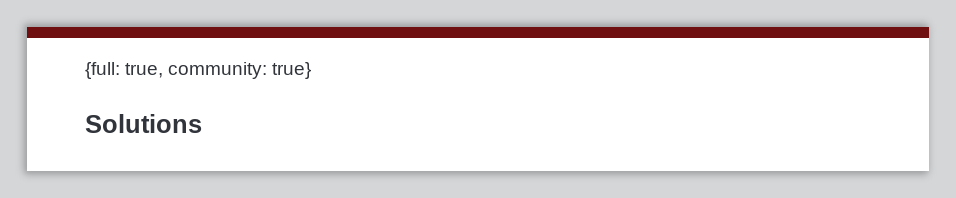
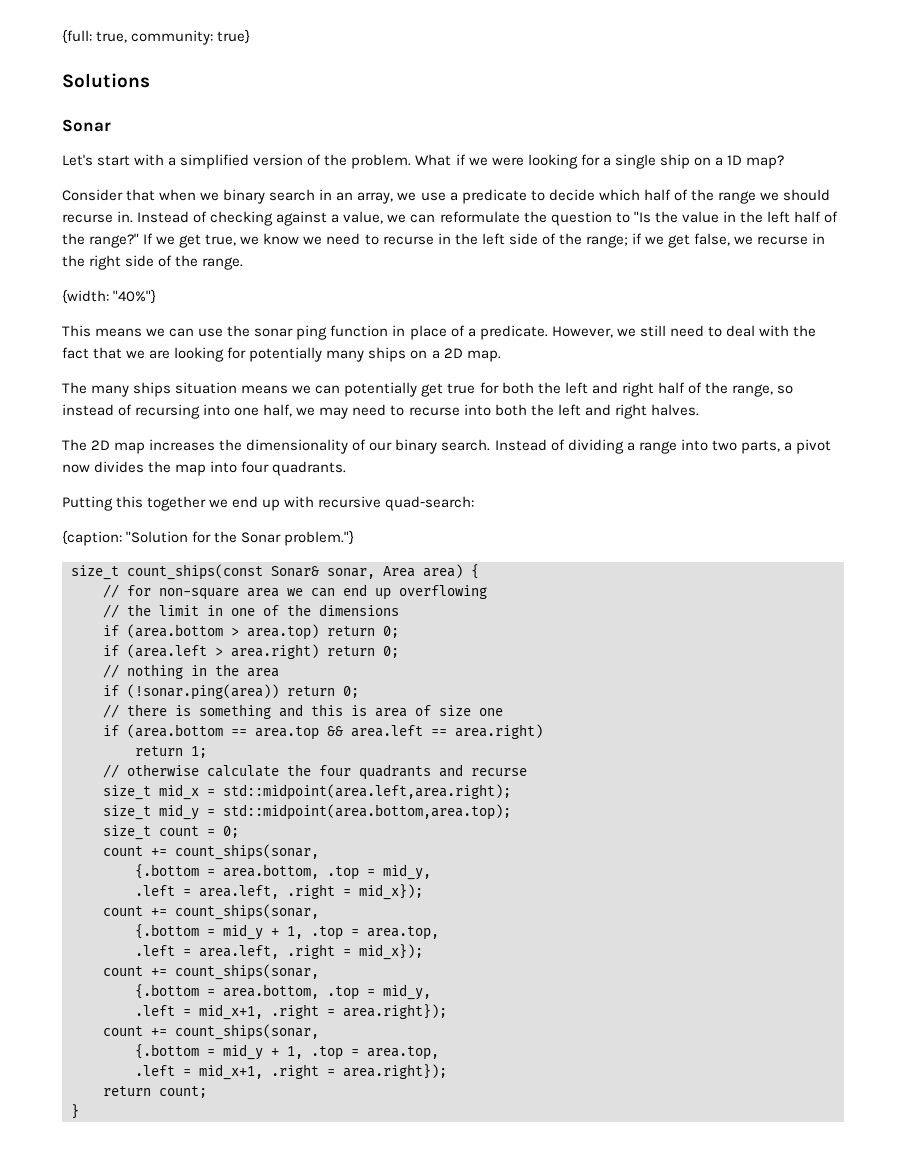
(202, 123) none -> [62,119,111,132] [62,154,785,169] [62,189,831,204] [62,211,839,226] [62,233,826,248] [62,255,244,270] [62,289,157,304] [62,325,817,340] [62,347,501,362] [62,382,793,397] [62,404,699,419] [62,439,831,454] [62,461,347,476] [62,496,475,511] [62,530,355,546] [71,564,479,580] [103,584,487,600] [103,604,399,618] [103,624,399,640] [103,644,399,659] [103,664,279,679] [103,684,359,700] [103,704,503,719] [103,724,543,740] [135,746,207,758] [103,764,527,780] [103,784,511,800] [103,804,511,820] [103,825,239,840] [103,844,319,860] [135,864,431,880] [135,884,423,900] [103,904,319,920] [135,924,439,940] [135,944,423,960] [103,964,319,980] [135,984,431,1000] [135,1004,447,1020] [103,1024,319,1040] [135,1044,439,1060] [135,1064,447,1080] [103,1086,207,1098] [71,1104,79,1119] // Sonar // Let's start with a simplified version of the problem. What if we were looking for a single ship on a 1D map? // Consider that when we binary search in an array, we use a predicate to decide which half of the range we should recurse in. Instead of checking against a value, we can reformulate the question to "Is the value in the left half of the range?" If we get true, we know we need to recurse in the left side of the range; if we get false, we recurse in the right side of the range. // {width: "40%"} // This means we can use the sonar ping function in place of a predicate. However, we still need to deal with the fact that we are looking for potentially many ships on a 2D map. // The many ships situation means we can potentially get true for both the left and right half of the range, so instead of recursing into one half, we may need to recurse into both the left and right halves. // The 2D map increases the dimensionality of our binary search. Instead of dividing a range into two parts, a pivot now divides the map into four quadrants. // Putting this together we end up with recursive quad-search: // {caption: "Solution for the Sonar problem."} // size_t count_ships(const Sonar& sonar, Area area) { // // for non-square area we can end up overflowing // // the limit in one of the dimensions // if (area.bottom > area.top) return 0; // if (area.left > area.right) return 0; // // nothing in the area // if (!sonar.ping(area)) return 0; // // there is something and this is area of size one // if (area.bottom == area.top && area.left == area.right) // return 1; // // otherwise calculate the four quadrants and recurse // size_t mid_x = std::midpoint(area.left,area.right); // size_t mid_y = std::midpoint(area.bottom,area.top); // size_t count = 0; // count += count_ships(sonar, // {.bottom = area.bottom, .top = mid_y, // .left = area.left, .right = mid_x}); // count += count_ships(sonar, // {.bottom = mid_y + 1, .top = area.top, // .left = area.left, .right = mid_x}); // count += count_ships(sonar, // {.bottom = area.bottom, .top = mid_y, // .left = mid_x+1, .right = area.right}); // count += count_ships(sonar, // {.bottom = mid_y + 1, .top = area.top, // .left = mid_x+1, .right = area.right}); // return count; // }

